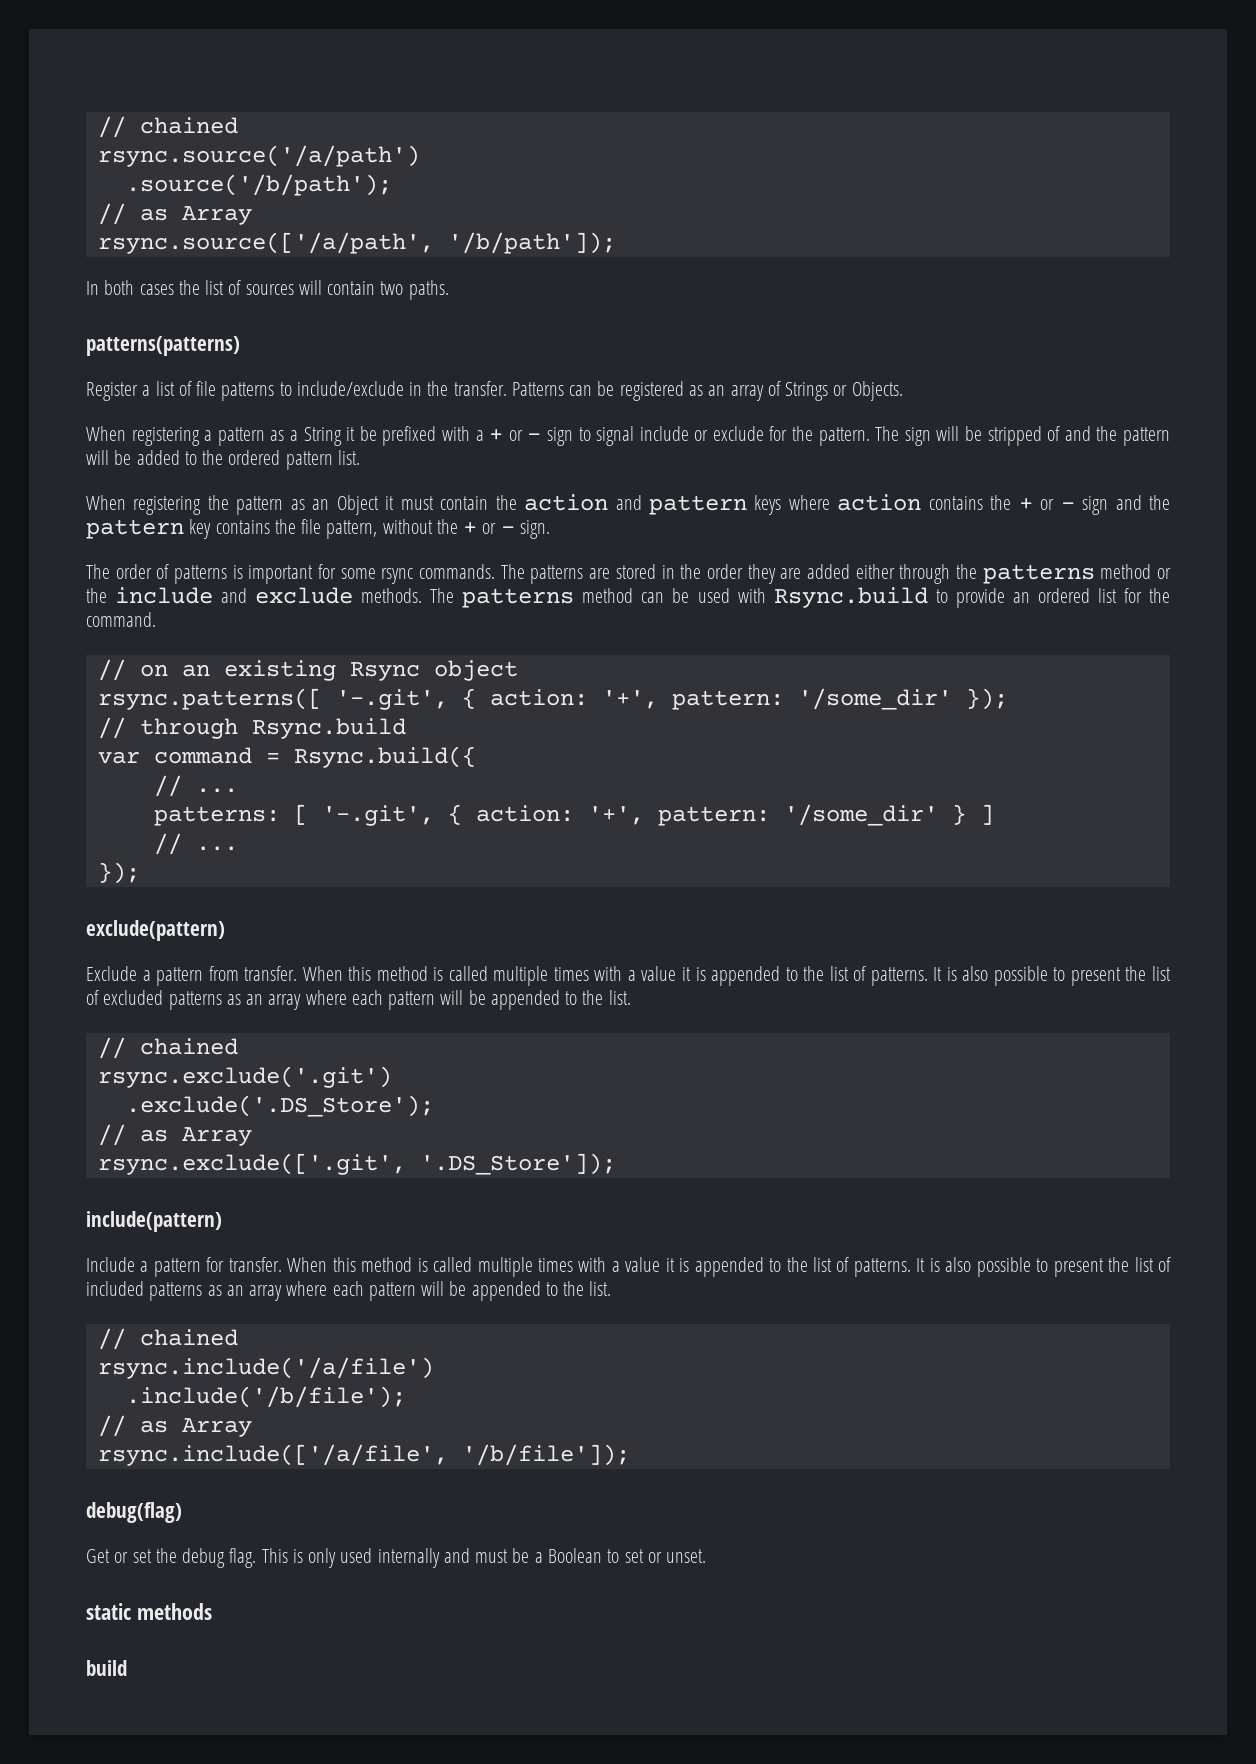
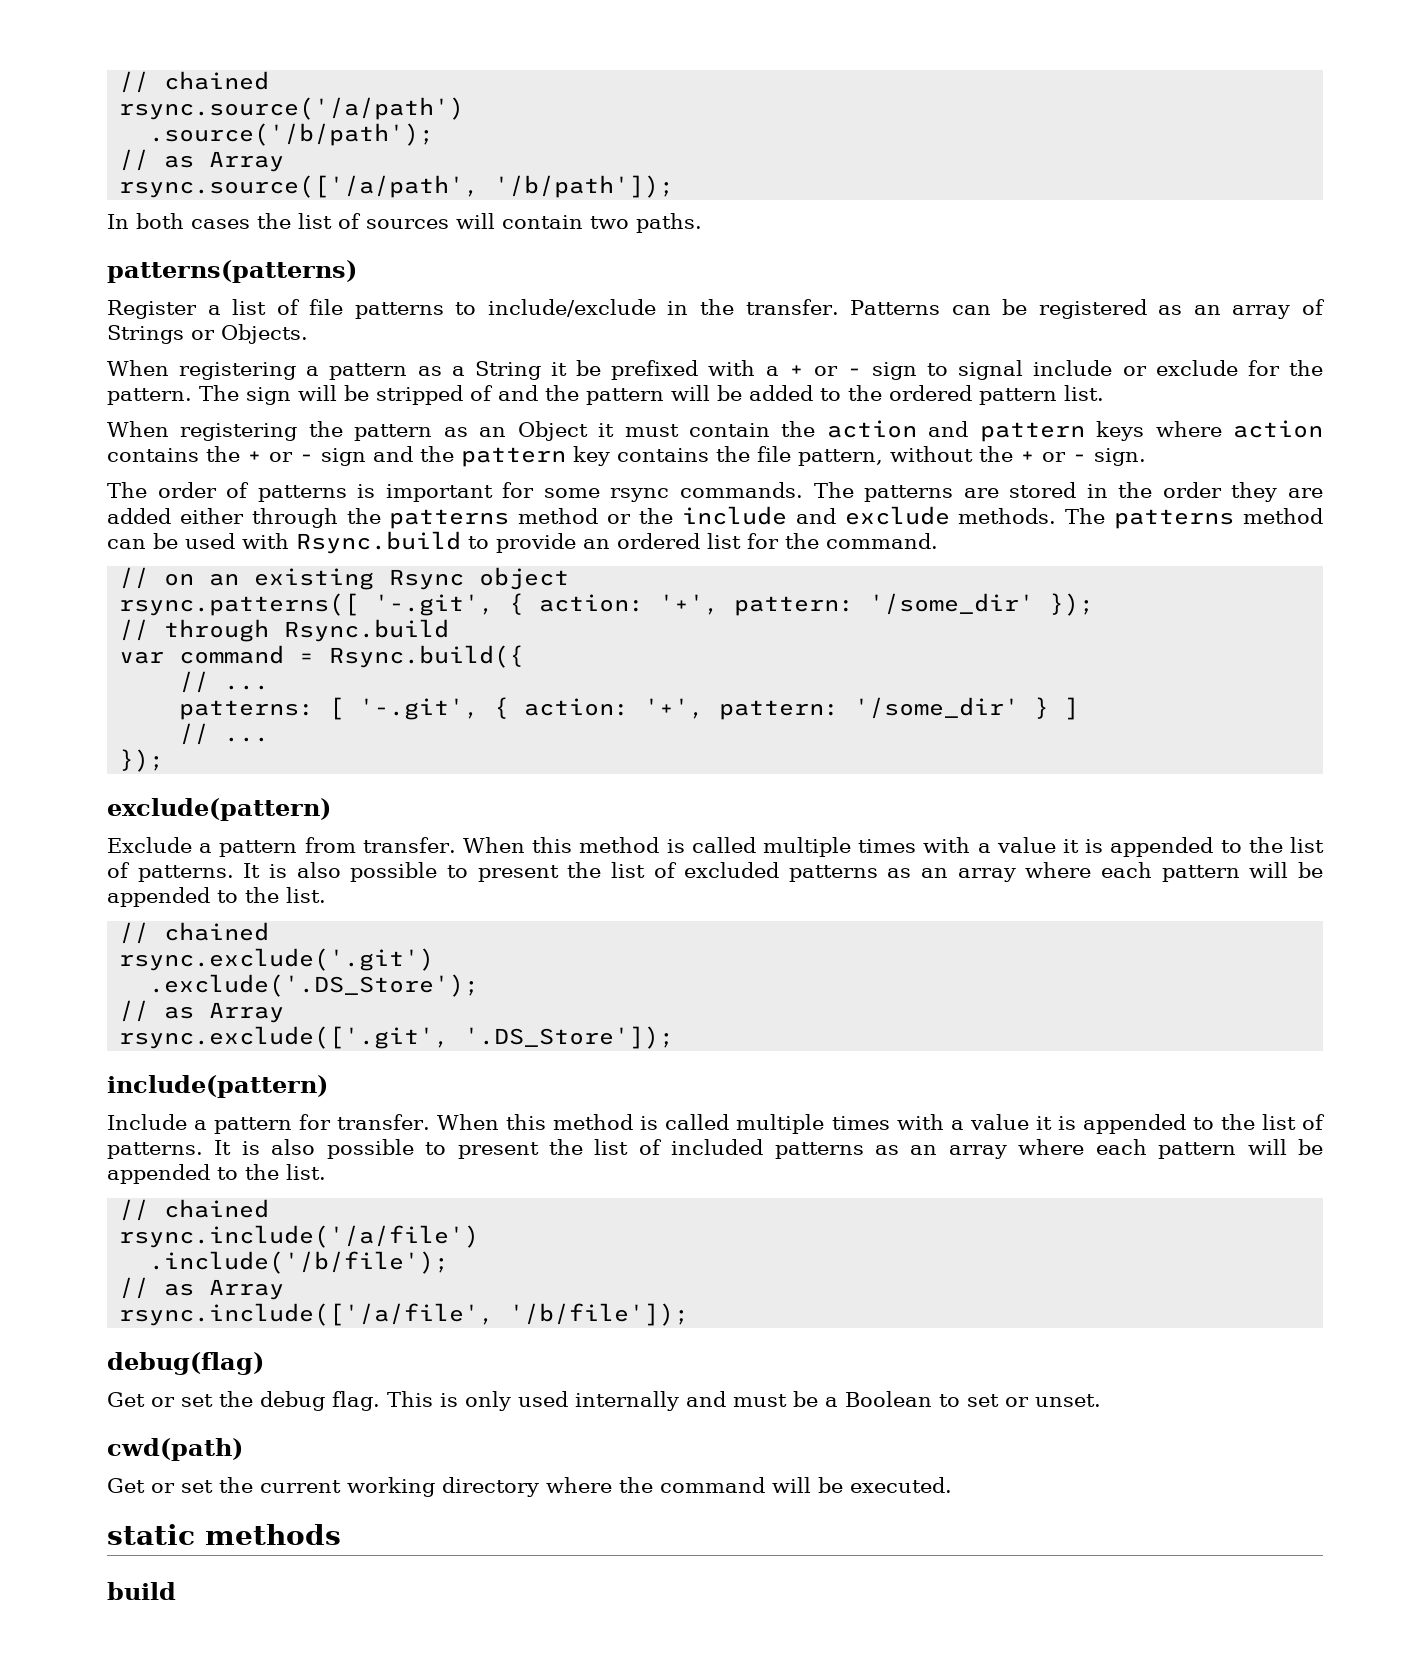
(707, 1556) none -> [107,1438,243,1461] [107,1477,952,1497] // cwd(path) // Get or set the current working directory where the command will be executed.

